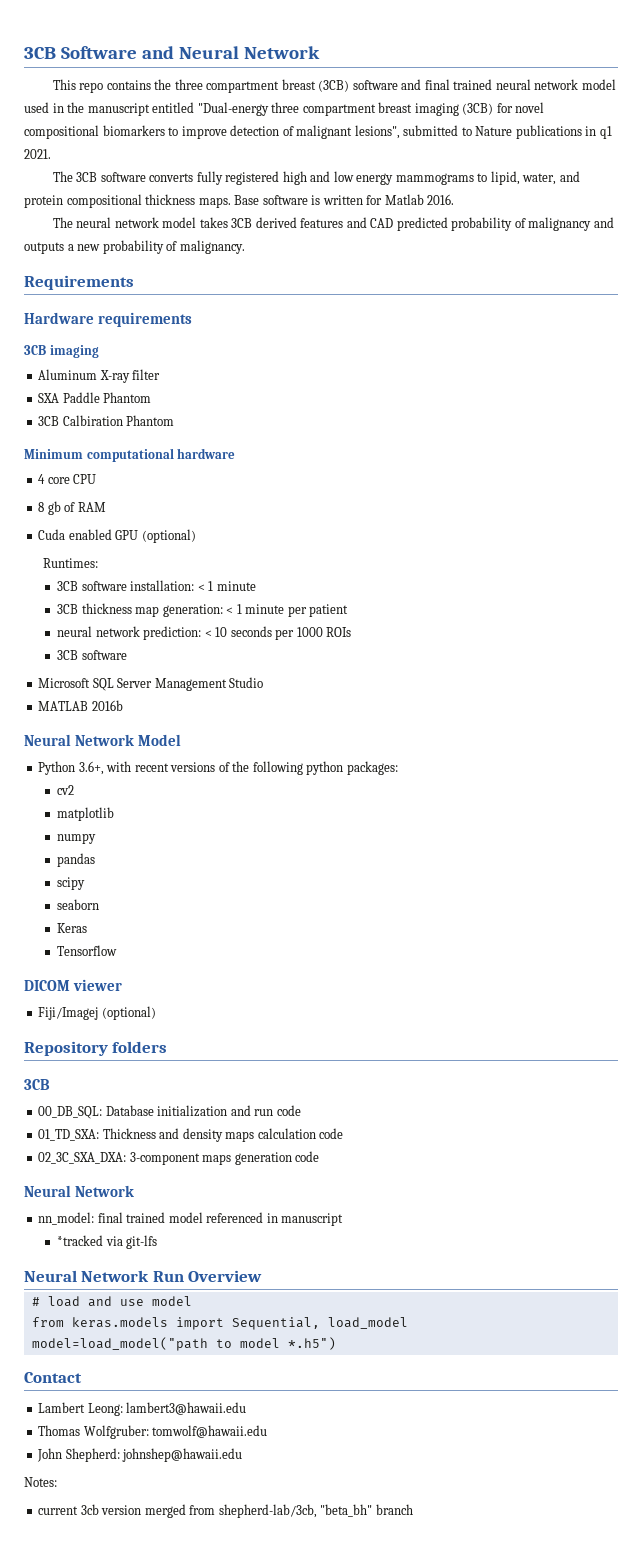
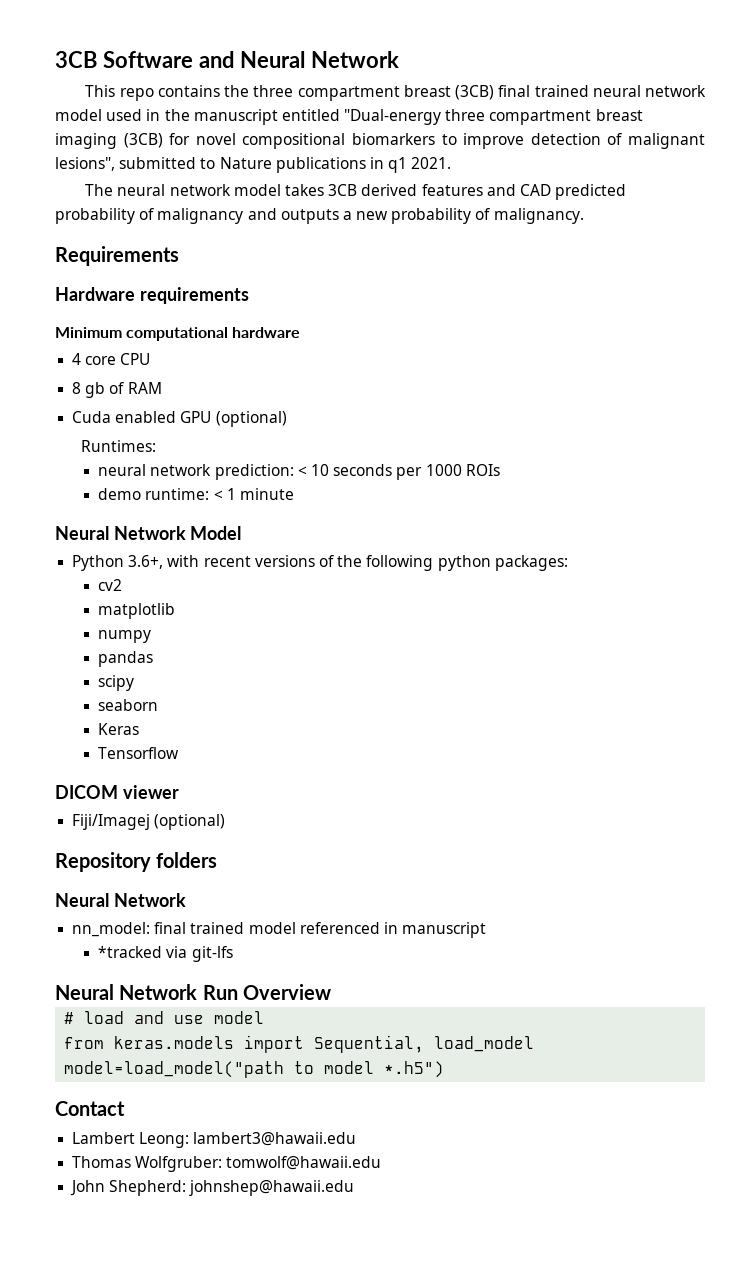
[352,79,422,90] software and -> (495, 92) none
[52,171,580,185] [24,194,455,208] // The 3CB software converts fully registered high and low energy mammograms to lipid, water, and protein compositional thickness maps. Base software is written for Matlab 2016. -> (452, 163) none
[24,345,99,358] [38,369,161,383] [38,392,152,403] [38,415,175,426] // 3CB imaging // Aluminum X-ray filter // SXA Paddle Phantom // 3CB Calbiration Phantom -> (249, 295) none
[57,580,256,591] [57,603,349,617] // 3CB software installation: < 1 minute // 3CB thickness map generation: < 1 minute per patient -> (157, 446) none
[57,650,127,660] [38,677,264,691] [38,700,123,711] 3CB software // Microsoft SQL Server Management Studio // MATLAB 2016b -> [98,488,295,500] demo runtime: < 1 minute
[24,1079,50,1090] [38,1105,301,1119] [38,1128,344,1142] [38,1151,320,1165] // 3CB // 00_DB_SQL: Database initialization and run code // 01_TD_SXA: Thickness and density maps calculation code // 02_3C_SXA_DXA: 3-component maps generation code -> (218, 860) none
[24,1477,57,1487] [38,1504,413,1518] // Notes: // current 3cb version merged from shepherd-lab/3cb, "beta_bh" branch -> (355, 1188) none

